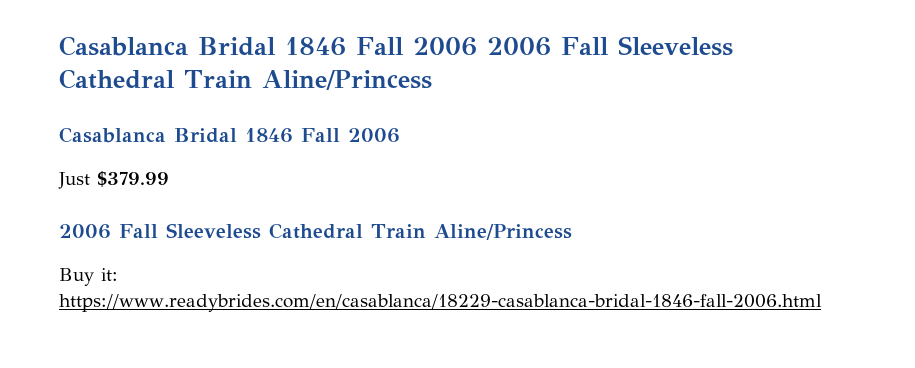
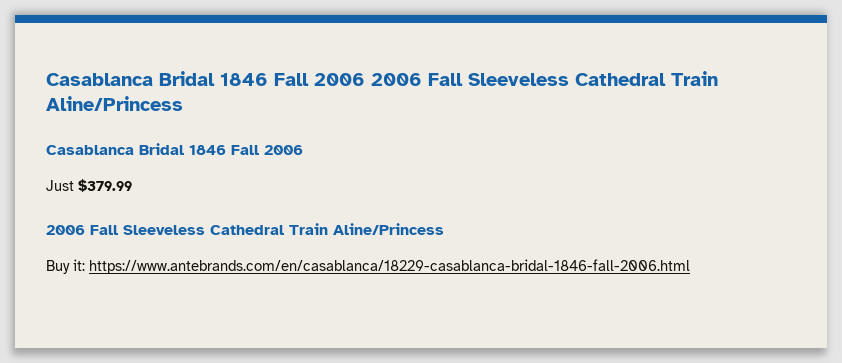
[59,294,822,312] https://www.readybrides.com/en/casablanca/18229-casablanca-bridal-1846-fall-2006.html -> [89,259,690,274] https://www.antebrands.com/en/casablanca/18229-casablanca-bridal-1846-fall-2006.html

